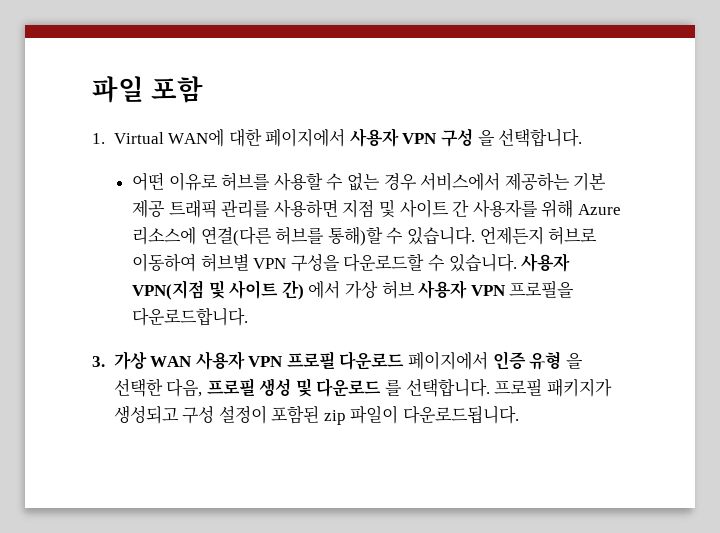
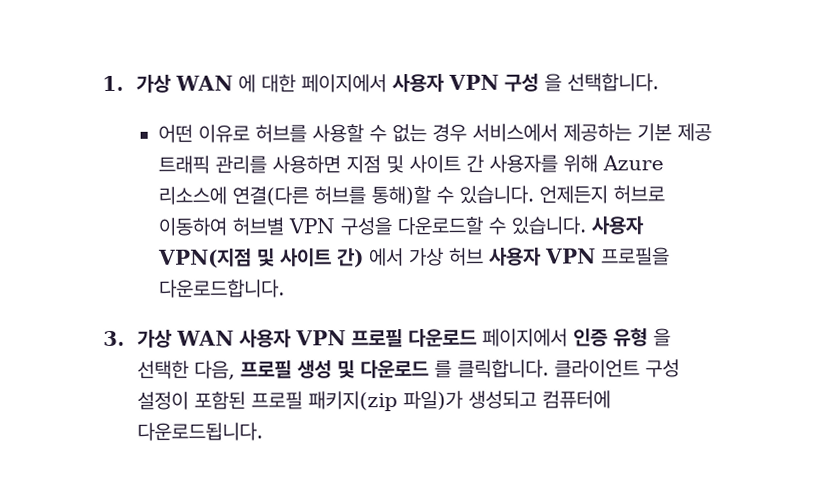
[92,76,204,103] [92,129,225,147] 파일 포함 // 1. Virtual WAN에 -> [102,74,257,93] 1. 가상 WAN 에
[405,378,612,397] [113,405,399,425] 선택합니다. 프로필 패키지가 생성되고 구성 설정이 포함된 zip 파일이 -> [457,359,681,378] [137,390,612,412] 클릭합니다. 클라이언트 구성 설정이 포함된 프로필 패키지(zip 파일)가 생성되고 컴퓨터에

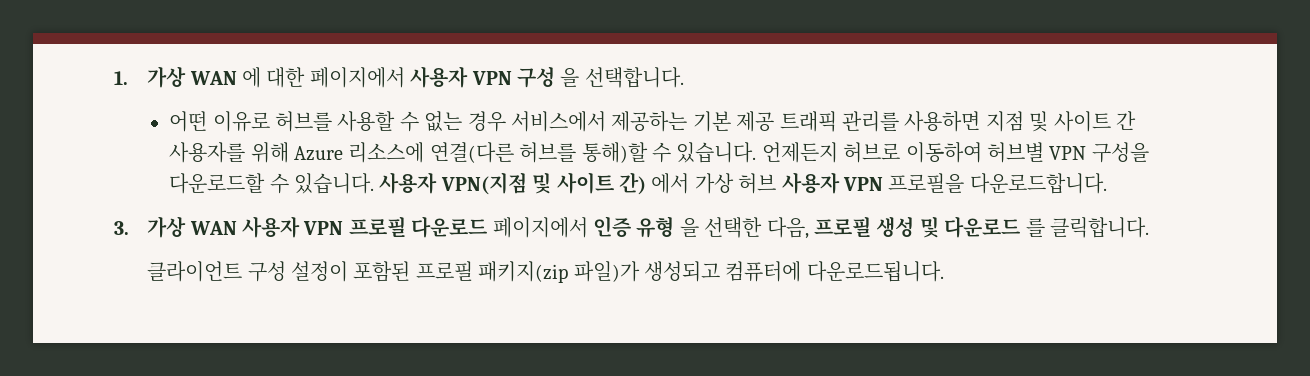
(550, 368) none -> (1149, 227) //

